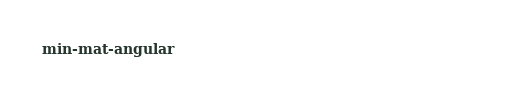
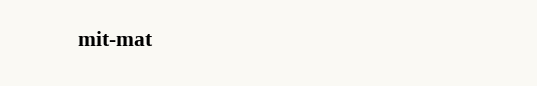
[42,43,175,57] min-mat-angular -> [78,31,153,46] mit-mat

